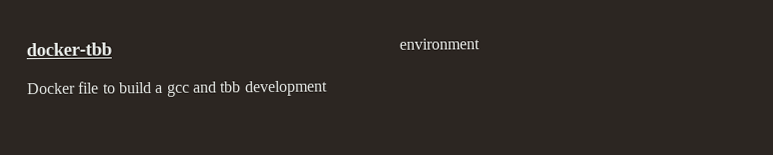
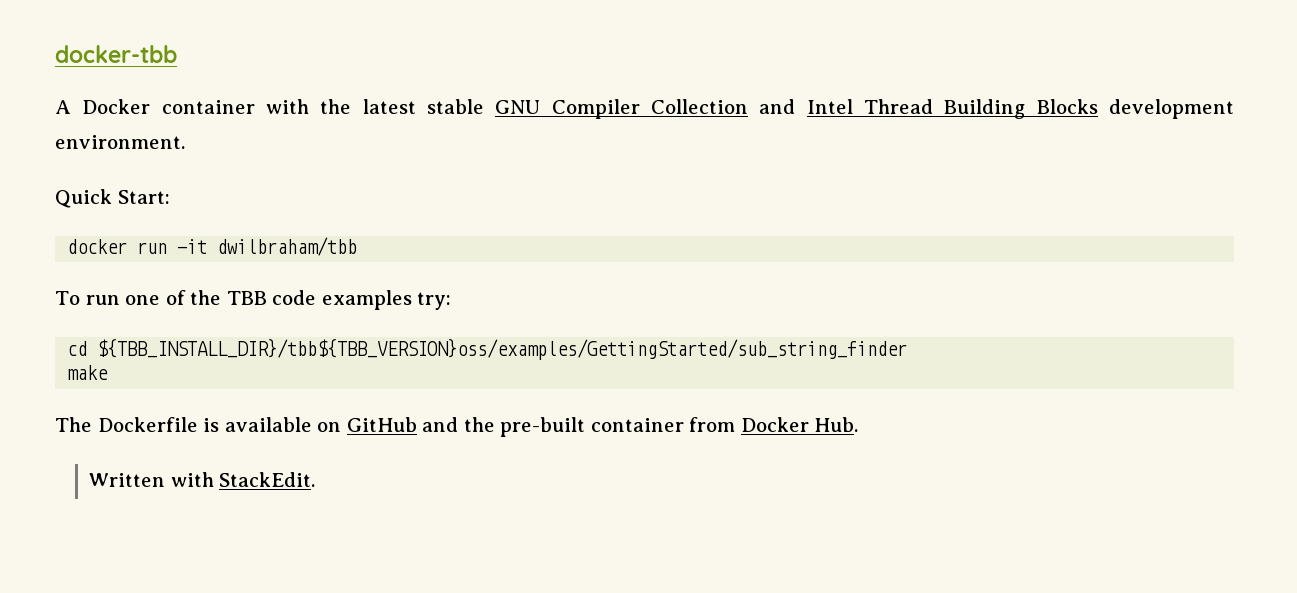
[27,80,328,97] [399,38,480,50] Docker file to build a gcc and tbb development environment -> [55,99,1235,119] [55,135,185,149] [55,189,170,208] [67,237,358,256] [55,290,452,310] [67,338,908,360] [67,365,109,380] [55,417,859,437] [88,472,316,487] A Docker container with the latest stable GNU Compiler Collection and Intel Thread Building Blocks development environment. // Quick Start: // docker run -it dwilbraham/tbb // To run one of the TBB code examples try: // cd ${TBB_INSTALL_DIR}/tbb${TBB_VERSION}oss/examples/GettingStarted/sub_string_finder // make // The Dockerfile is available on GitHub and the pre-built container from Docker Hub. // Written with StackEdit.

